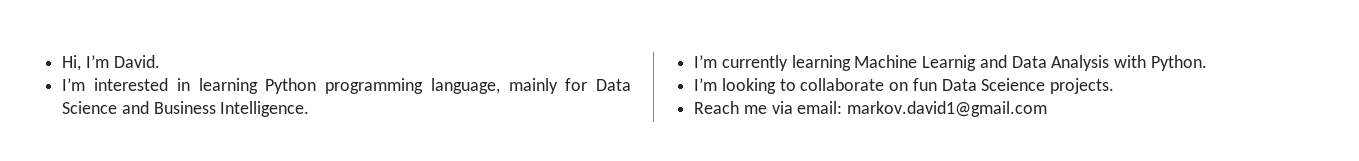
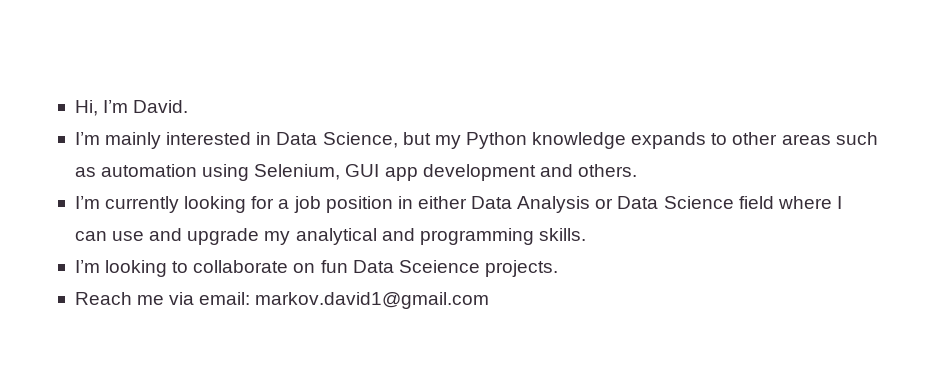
(86, 84) none -> [105,132,162,149] mainly
[198,78,631,94] [62,101,310,117] [694,55,1207,71] learning Python programming language, mainly for Data Science and Business Intelligence. // I’m currently learning Machine Learnig and Data Analysis with Python. -> [276,132,878,149] [74,164,637,181] [74,196,842,213] [74,228,586,245] Data Science, but my Python knowledge expands to other areas such as automation using Selenium, GUI app development and others. // I’m currently looking for a job position in either Data Analysis or Data Science field where I can use and upgrade my analytical and programming skills.

